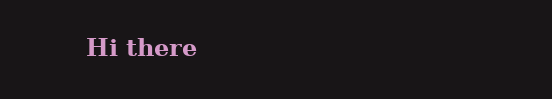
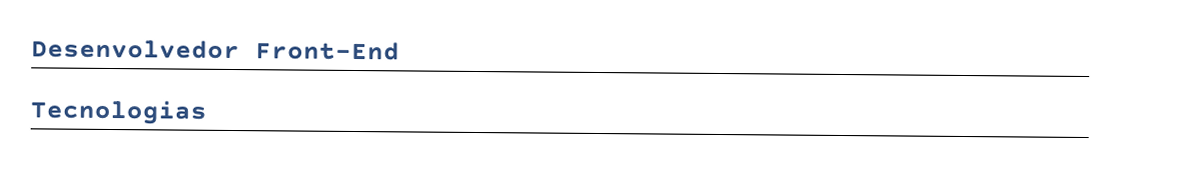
[86,38,197,56] Hi there -> [31,39,400,61] [30,99,207,125] Desenvolvedor Front-End // Tecnologias

